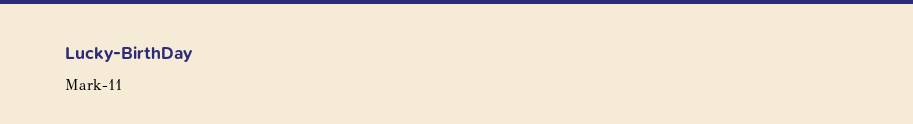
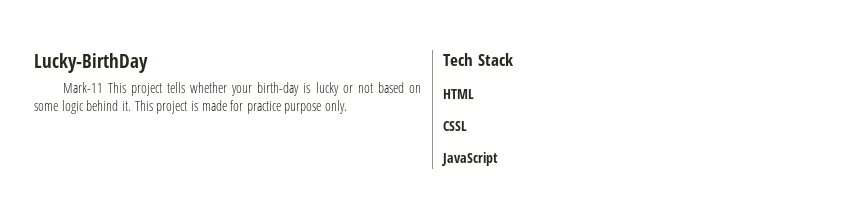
(122, 84) none -> [107,82,421,96] [34,100,348,114] [443,53,513,66] [443,89,474,99] [443,121,467,131] [441,152,498,166] This project tells whether your birth-day is lucky or not based on some logic behind it. This project is made for practice purpose only. // Tech Stack // HTML // CSSL // JavaScript

